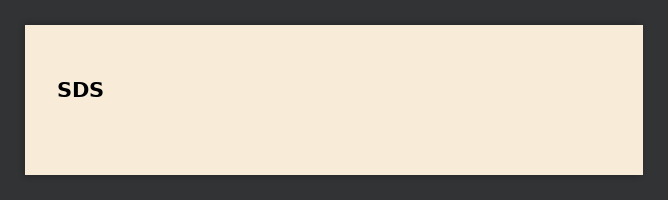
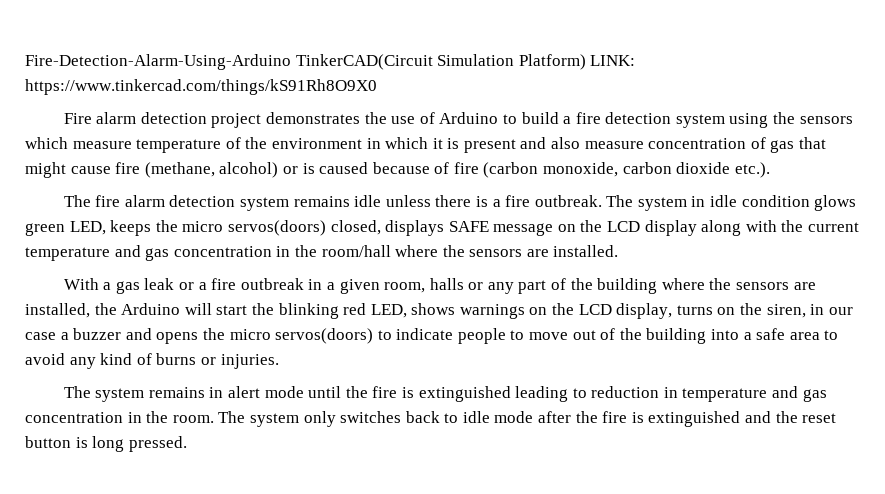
[57,82,104,97] SDS -> [25,54,636,70] [25,79,377,95] [63,112,853,128] [25,137,827,153] [25,162,770,178] [63,195,857,211] [25,220,860,236] [25,245,619,261] [63,278,816,294] [25,303,853,319] [25,328,839,344] [25,353,279,369] [63,386,827,402] [25,411,837,427] [25,436,187,452] Fire-Detection-Alarm-Using-Arduino TinkerCAD(Circuit Simulation Platform) LINK: https://www.tinkercad.com/things/kS91Rh8O9X0 // Fire alarm detection project demonstrates the use of Arduino to build a fire detection system using the sensors which measure temperature of the environment in which it is present and also measure concentration of gas that might cause fire (methane, alcohol) or is caused because of fire (carbon monoxide, carbon dioxide etc.). // The fire alarm detection system remains idle unless there is a fire outbreak. The system in idle condition glows green LED, keeps the micro servos(doors) closed, displays SAFE message on the LCD display along with the current temperature and gas concentration in the room/hall where the sensors are installed. // With a gas leak or a fire outbreak in a given room, halls or any part of the building where the sensors are installed, the Arduino will start the blinking red LED, shows warnings on the LCD display, turns on the siren, in our case a buzzer and opens the micro servos(doors) to indicate people to move out of the building into a safe area to avoid any kind of burns or injuries. // The system remains in alert mode until the fire is extinguished leading to reduction in temperature and gas concentration in the room. The system only switches back to idle mode after the fire is extinguished and the reset button is long pressed.

